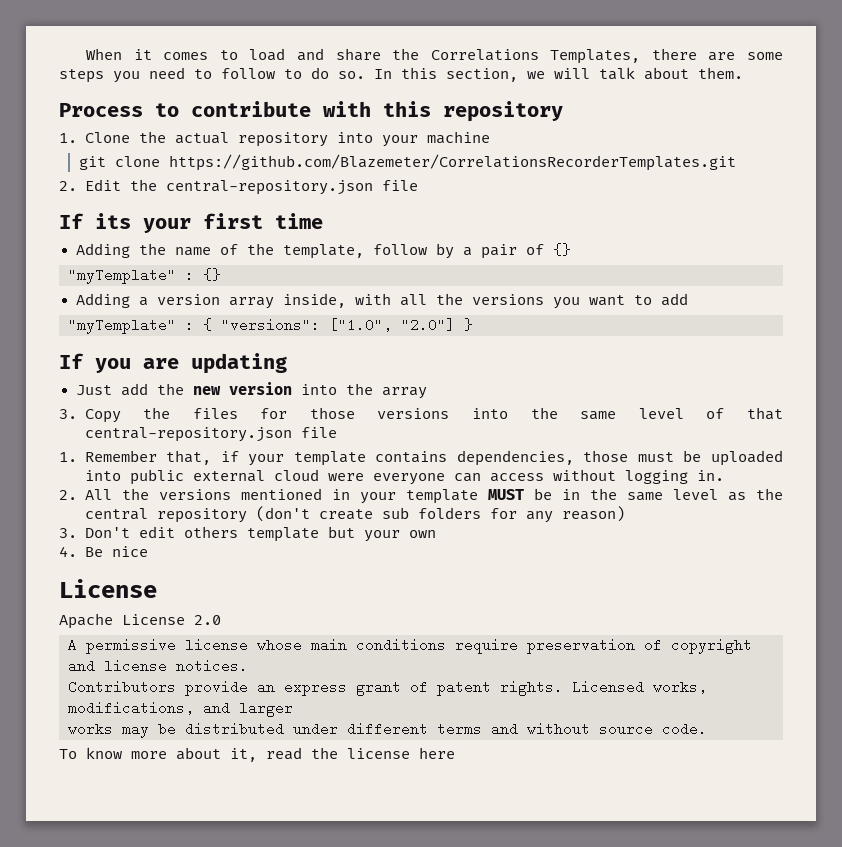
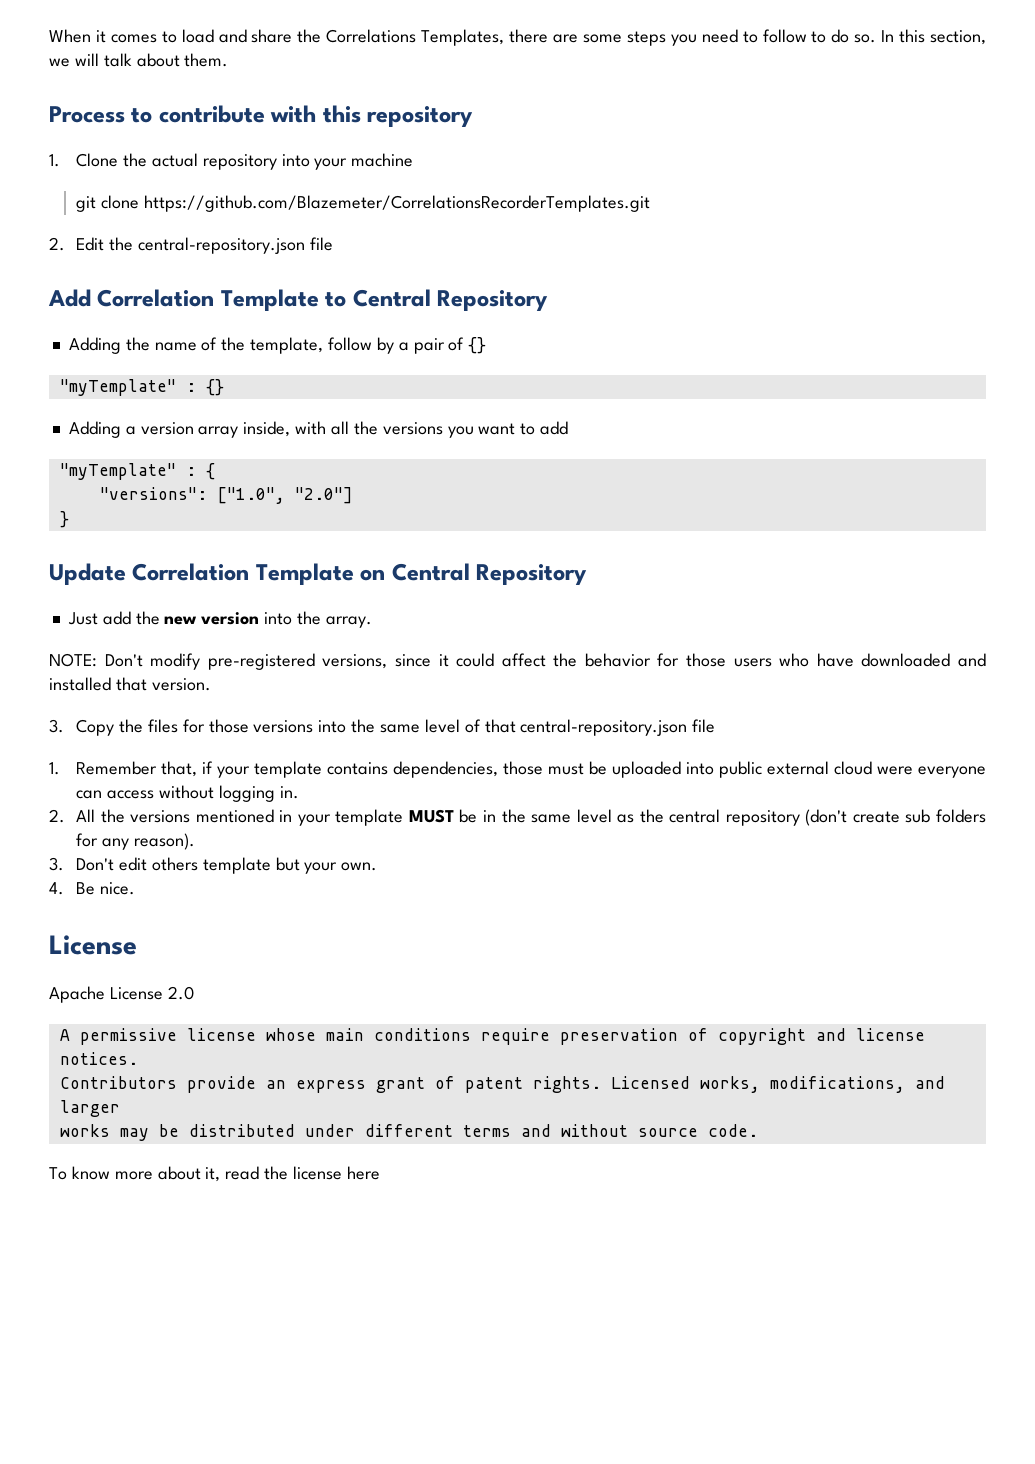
[59,213,323,233] If its your first time -> [48,289,549,311] Add Correlation Template to Central Repository
(212, 324) none -> (215, 471) //
(455, 325) none -> (353, 495) //
[59,353,287,374] If you are updating -> [49,563,588,585] Update Correlation Template on Central Repository
[381,387,427,399] array -> [325,616,372,628] [49,653,987,670] [49,677,211,691] array. // NOTE: Don't modify pre-registered versions, since it could affect the behavior for those users who have downloaded and installed that version.
[561,506,625,522] reason) -> [133,833,195,850] reason).
[408,530,436,538] own -> [341,862,378,871] own.
[111,546,148,557] nice -> [99,882,135,895] nice.

